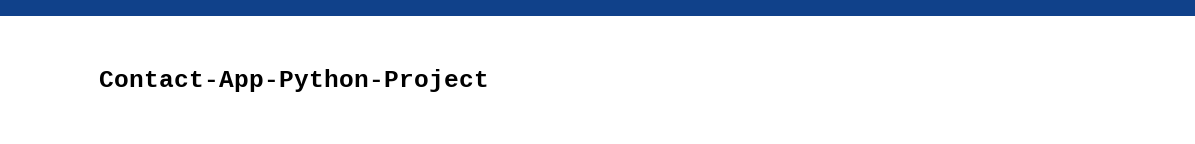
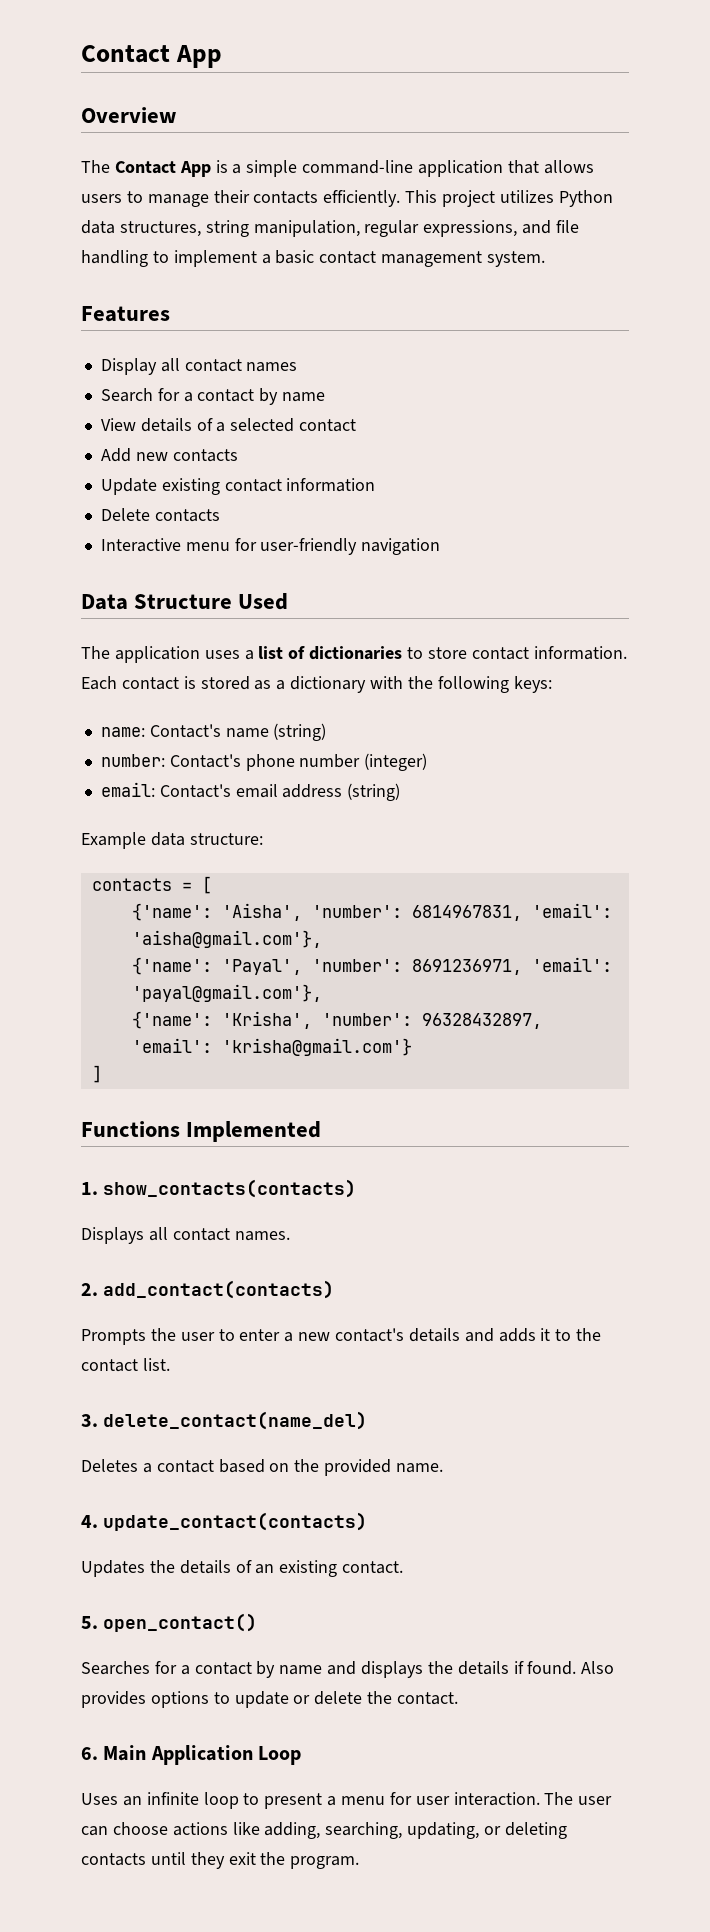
[99,69,489,92] Contact-App-Python-Project -> [81,45,222,68] [81,107,176,123] [81,160,594,177] [81,190,613,207] [81,220,580,237] [81,250,546,267] [81,306,170,322] [100,358,298,375] [100,388,326,405] [100,418,357,432] [100,448,238,462] [100,478,376,495] [100,508,220,522] [100,538,441,555] [81,593,289,610] [81,646,627,663] [81,676,552,693] [100,723,327,741] [100,753,428,771] [100,782,401,801] [81,832,263,849] [91,876,212,894] [131,903,612,921] [131,930,322,948] [131,957,612,975] [131,984,322,1002] [131,1011,542,1029] [131,1038,412,1056] [91,1065,102,1083] [81,1121,322,1142] [81,1179,357,1198] [81,1227,290,1244] [81,1280,335,1299] [81,1328,602,1345] [81,1358,170,1372] [81,1411,368,1430] [81,1459,444,1476] [81,1512,368,1531] [81,1560,404,1577] [81,1613,258,1632] [81,1661,615,1678] [81,1691,459,1708] [81,1745,302,1765] [81,1792,613,1809] [81,1822,567,1839] [81,1852,360,1869] Contact App // Overview // The Contact App is a simple command-line application that allows users to manage their contacts efficiently. This project utilizes Python data structures, string manipulation, regular expressions, and file handling to implement a basic contact management system. // Features // Display all contact names // Search for a contact by name // View details of a selected contact // Add new contacts // Update existing contact information // Delete contacts // Interactive menu for user-friendly navigation // Data Structure Used // The application uses a list of dictionaries to store contact information. Each contact is stored as a dictionary with the following keys: // name: Contact's name (string) // number: Contact's phone number (integer) // email: Contact's email address (string) // Example data structure: // contacts = [ // {'name': 'Aisha', 'number': 6814967831, 'email': 'aisha@gmail.com'}, // {'name': 'Payal', 'number': 8691236971, 'email': 'payal@gmail.com'}, // {'name': 'Krisha', 'number': 96328432897, 'email': 'krisha@gmail.com'} // ] // Functions Implemented // 1. show_contacts(contacts) // Displays all contact names. // 2. add_contact(contacts) // Prompts the user to enter a new contact's details and adds it to the contact list. // 3. delete_contact(name_del) // Deletes a contact based on the provided name. // 4. update_contact(contacts) // Updates the details of an existing contact. // 5. open_contact() // Searches for a contact by name and displays the details if found. Also provides options to update or delete the contact. // 6. Main Application Loop // Uses an infinite loop to present a menu for user interaction. The user can choose actions like adding, searching, updating, or deleting contacts until they exit the program.

